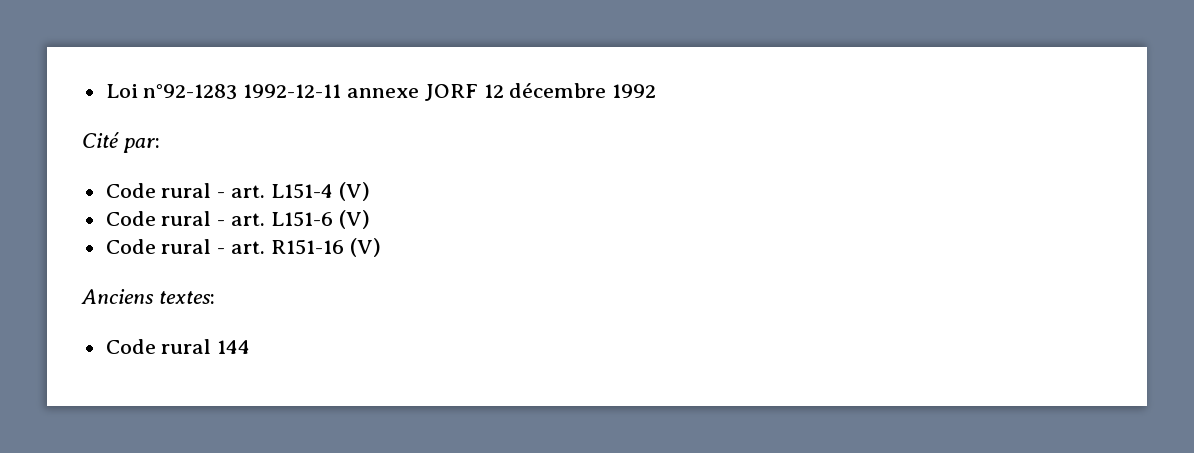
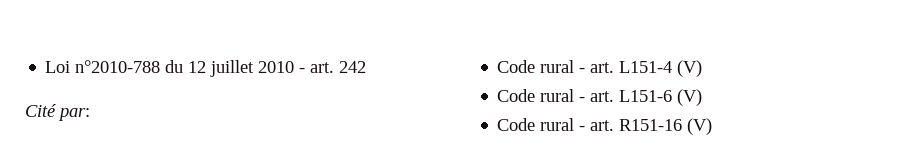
[143,83,657,101] n°92-1283 1992-12-11 annexe JORF 12 décembre 1992 -> [75,60,367,77] n°2010-788 du 12 juillet 2010 - art. 242
[81,289,215,304] [105,339,251,354] // Anciens textes: // Code rural 144 -> (713, 126) none

